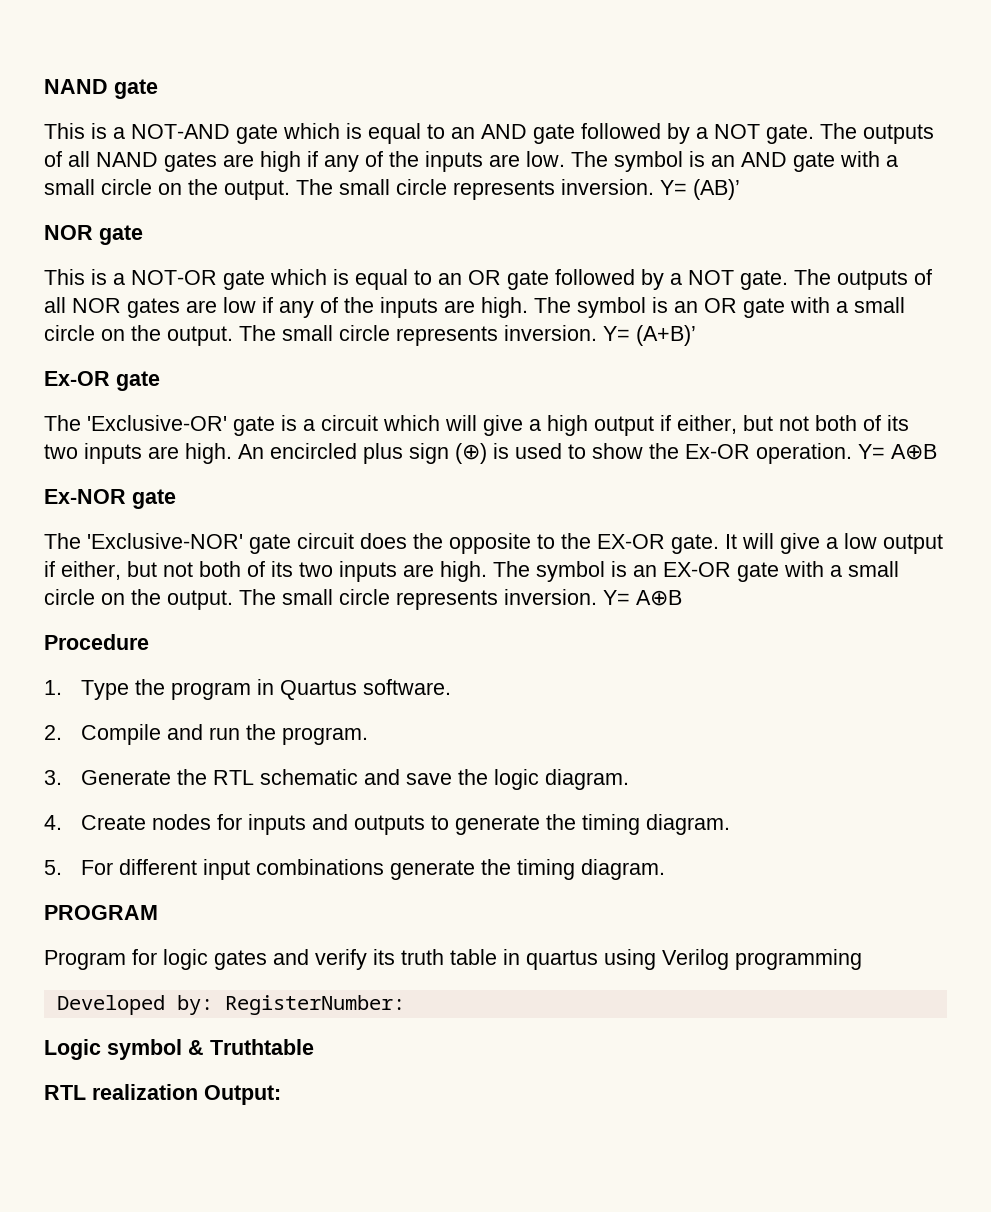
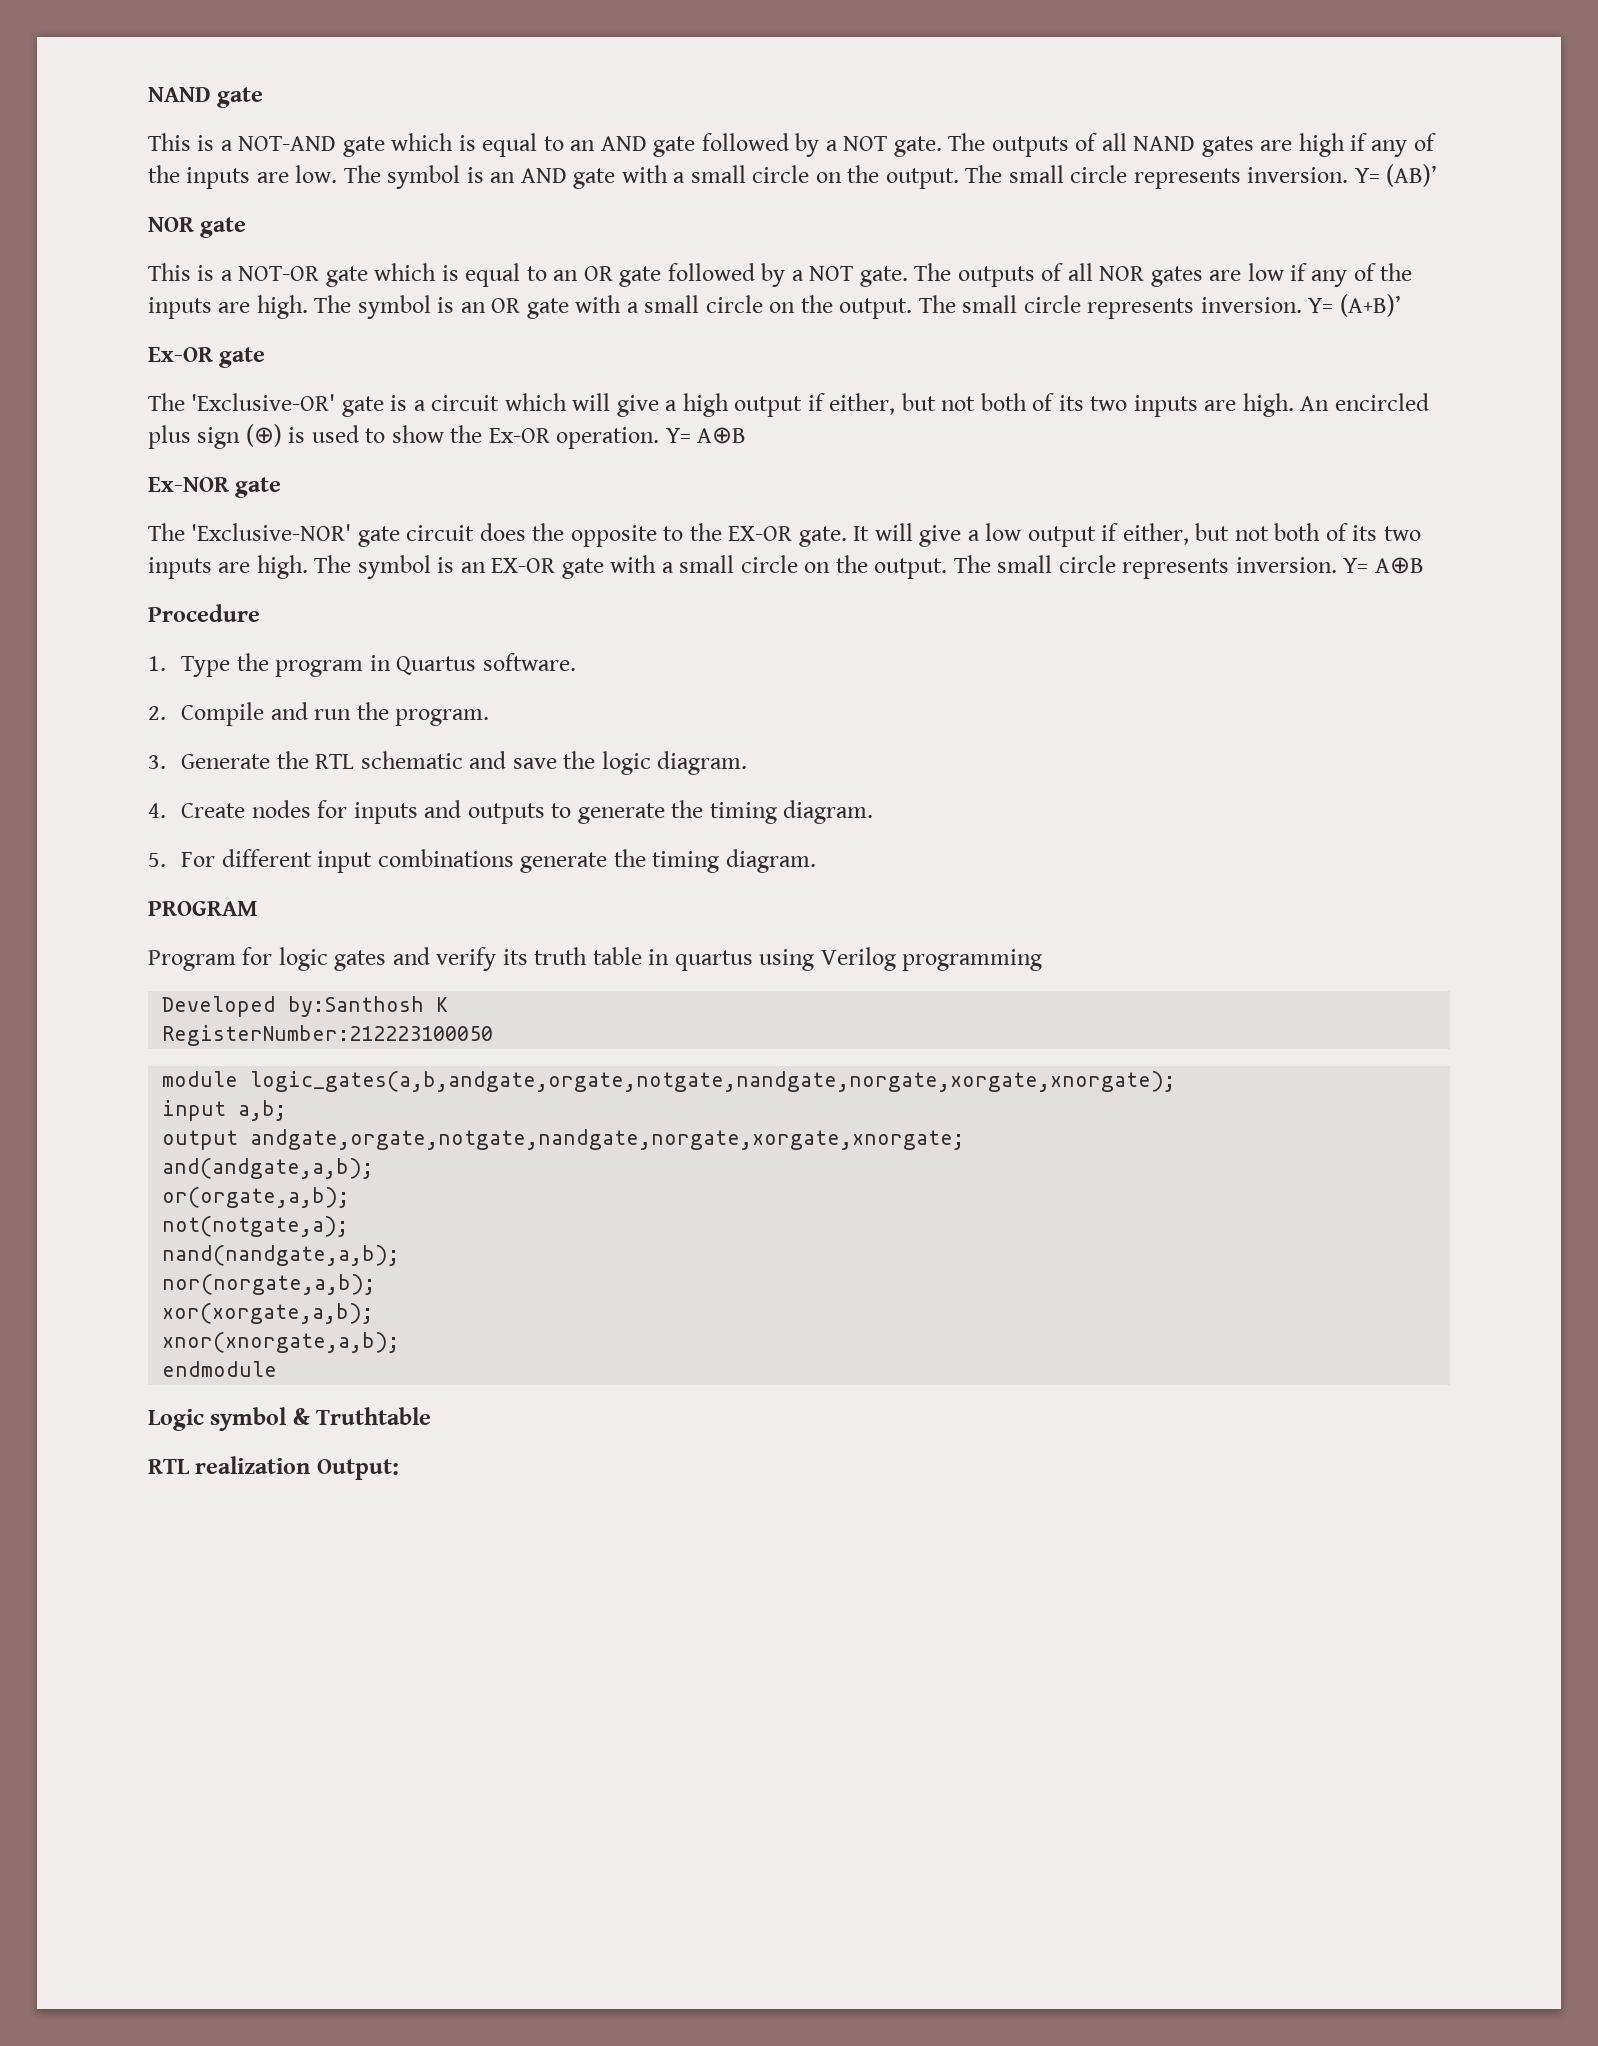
[176,995,405,1015] by: RegisterNumber: -> [288,996,449,1017] [162,1025,494,1046] [162,1071,1176,1092] [162,1100,287,1121] [162,1129,965,1150] [162,1158,374,1179] [162,1187,350,1208] [162,1216,349,1237] [162,1245,400,1266] [162,1274,376,1295] [162,1303,374,1324] [162,1332,400,1353] [162,1361,278,1377] by:Santhosh K // RegisterNumber:212223100050 // module logic_gates(a,b,andgate,orgate,notgate,nandgate,norgate,xorgate,xnorgate); // input a,b; // output andgate,orgate,notgate,nandgate,norgate,xorgate,xnorgate; // and(andgate,a,b); // or(orgate,a,b); // not(notgate,a); // nand(nandgate,a,b); // nor(norgate,a,b); // xor(xorgate,a,b); // xnor(xnorgate,a,b); // endmodule

